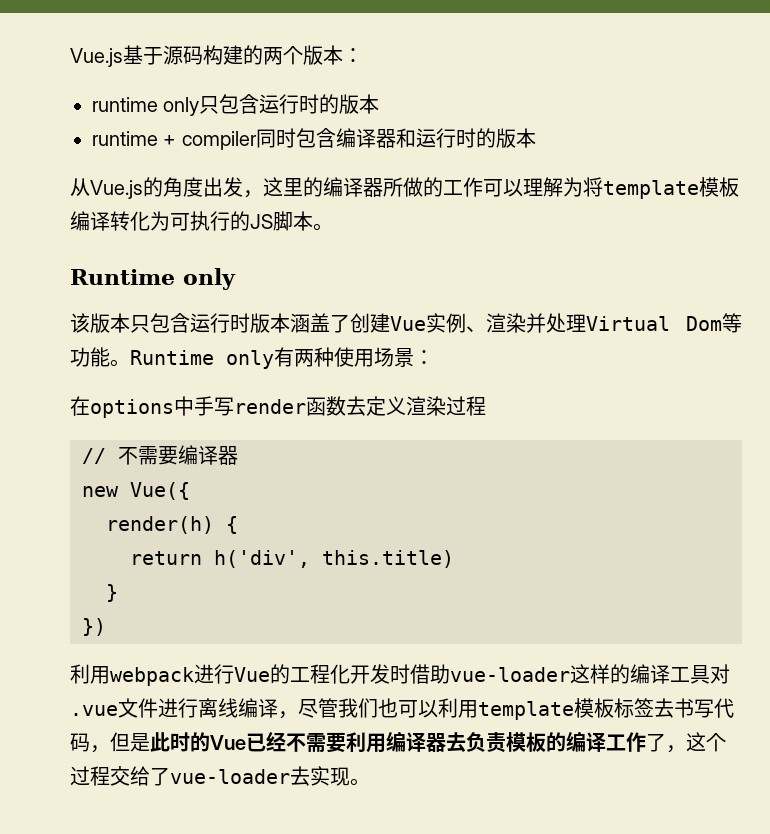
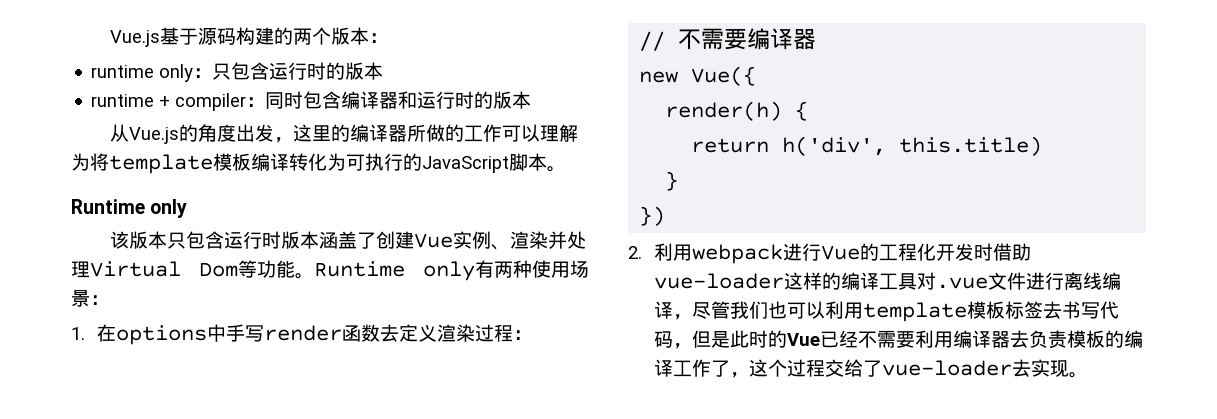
(200, 106) none -> [193,68,213,78] ：
(257, 140) none -> [246,97,266,107] ：
[250,214,273,229] JS -> [422,156,509,173] JavaScript
(434, 357) none -> [71,327,85,340] 1.
(486, 406) none -> [513,330,533,340] ：
(106, 627) none -> [628,246,642,259] 2.

